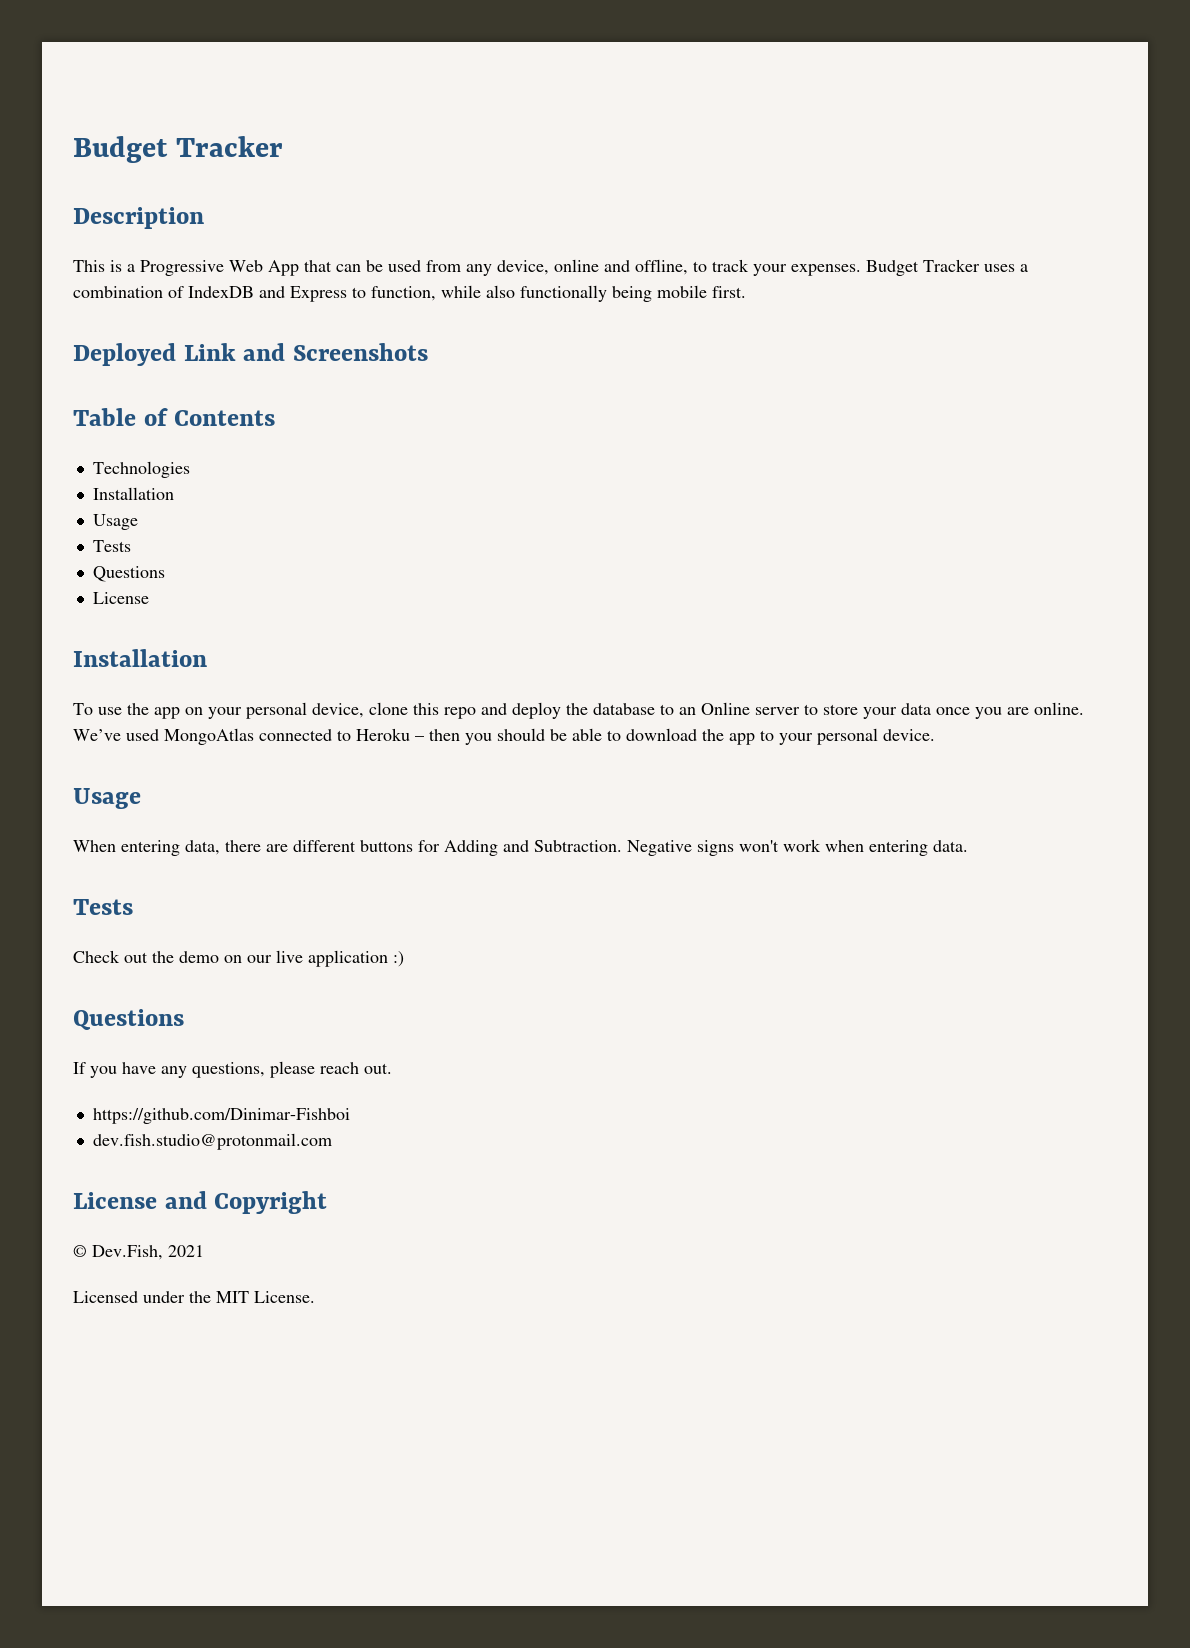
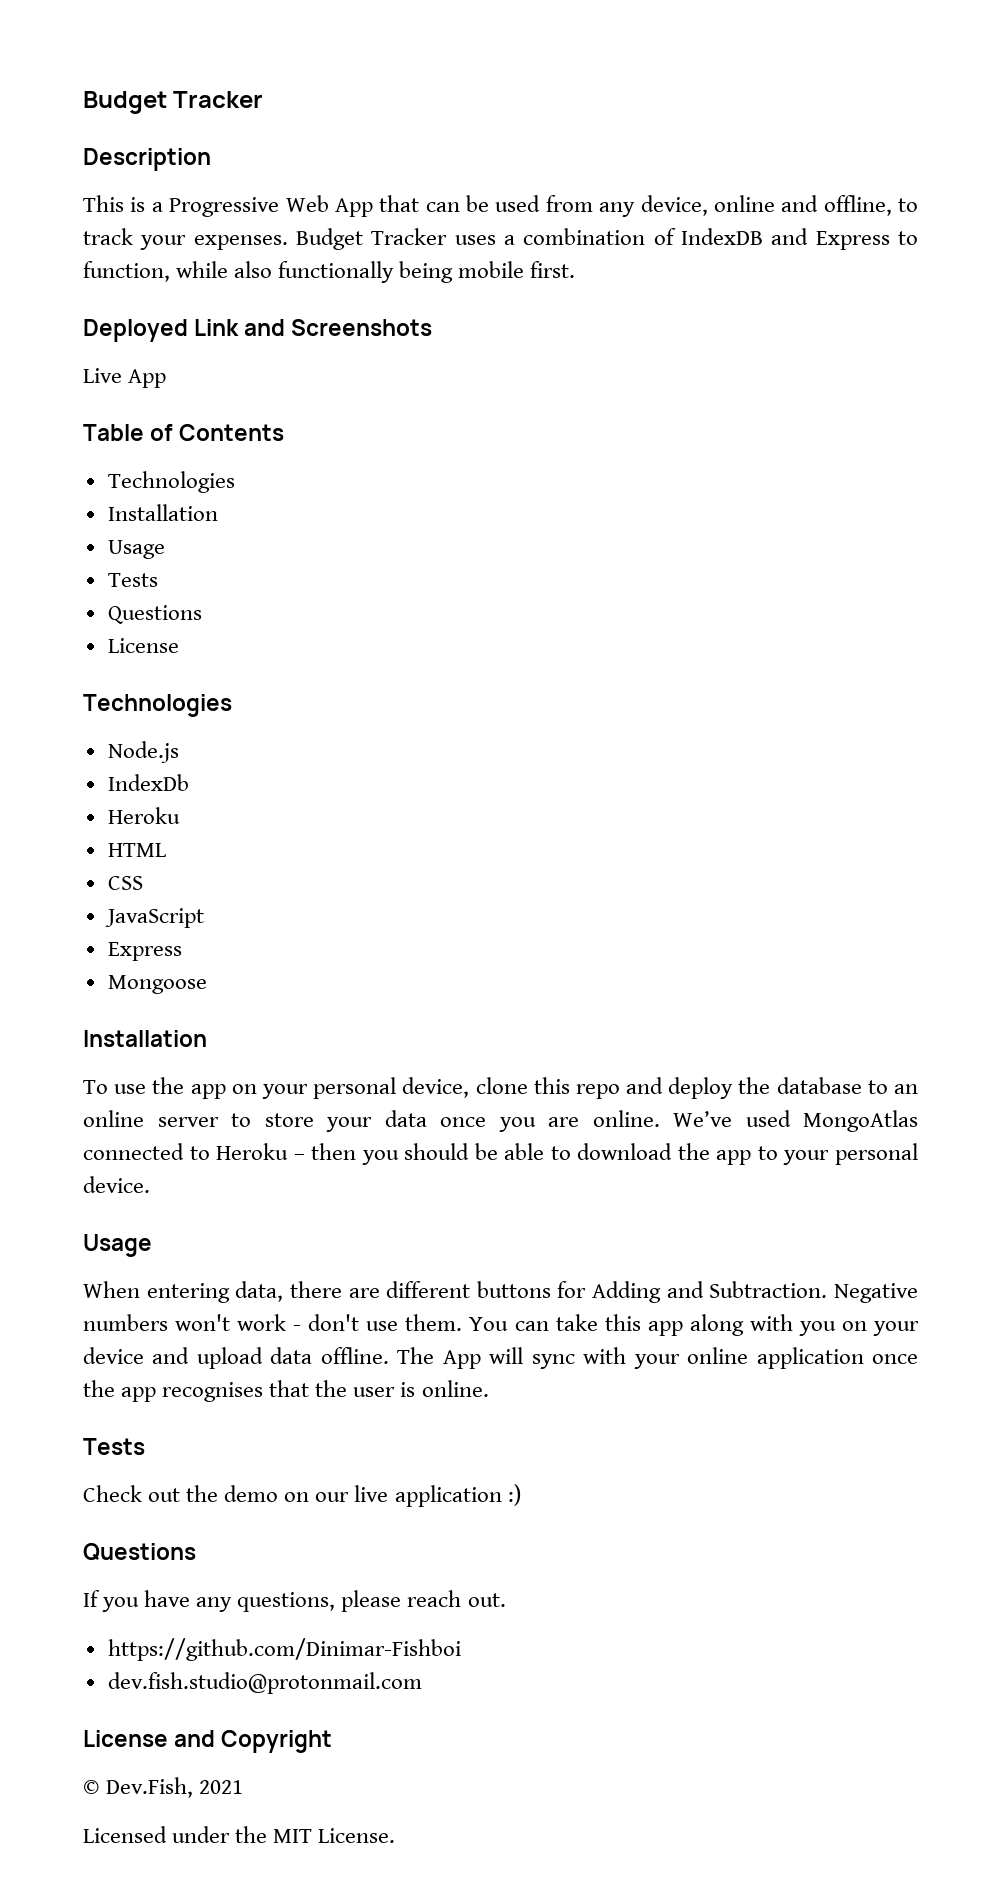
(428, 352) none -> [83,368,167,388] // Live App
(149, 598) none -> [83,694,232,717] [107,741,179,763] [107,774,189,791] [107,807,180,824] [107,843,166,857] [107,876,143,890] [104,908,204,928] [107,942,182,961] [107,975,207,994] // Technologies // Node.js // IndexDb // Heroku // HTML // CSS // JavaScript // Express // Mongoose
[701,702,750,715] Online -> [83,1110,144,1127] online
[697,840,734,856] signs -> [83,1314,168,1331] numbers
[825,840,968,856] when entering data. -> [293,1314,919,1336] [83,1347,918,1369] [83,1380,489,1402] - don't use them. You can take this app along with you on your device and upload data offline. The App will sync with your online application once the app recognises that the user is online.

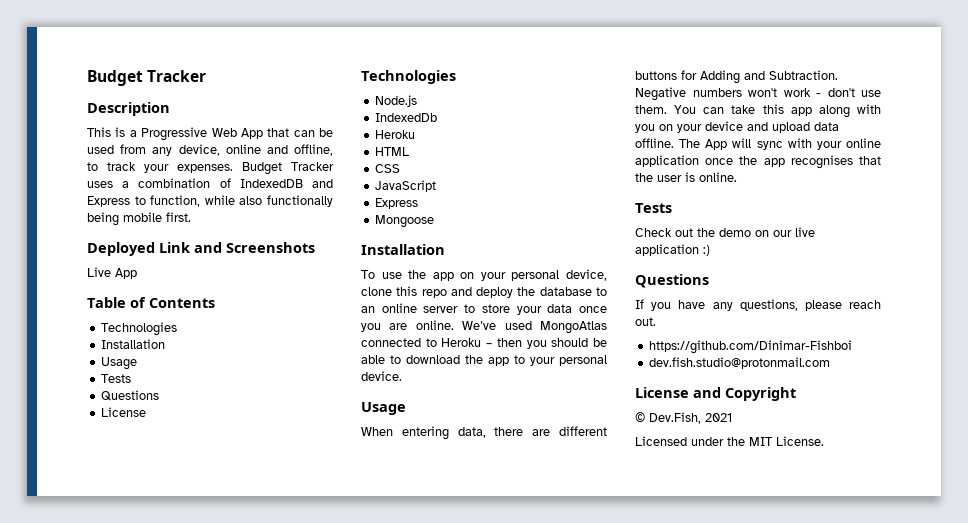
[681,228,763,245] IndexDB -> [239,179,303,188] IndexedDB
[107,774,189,791] IndexDb -> [375,113,438,122] IndexedDb

